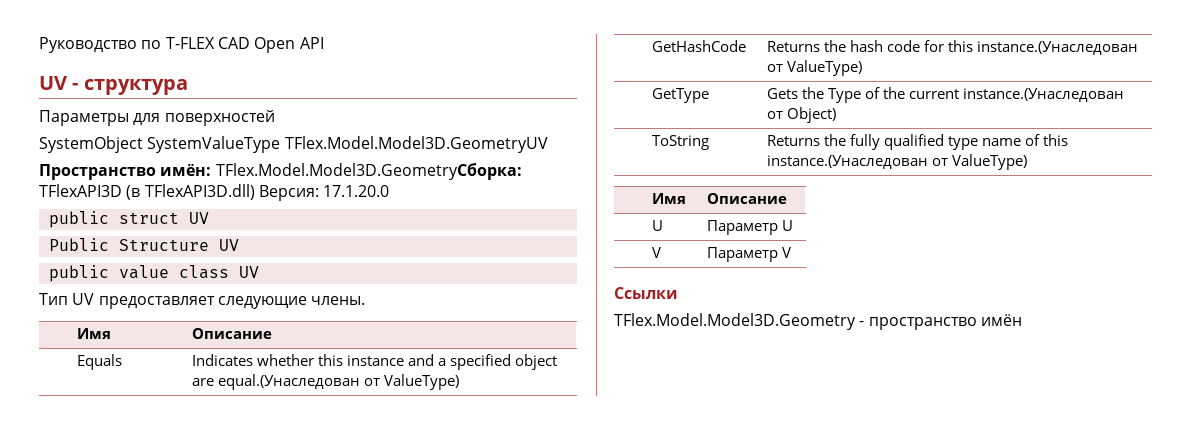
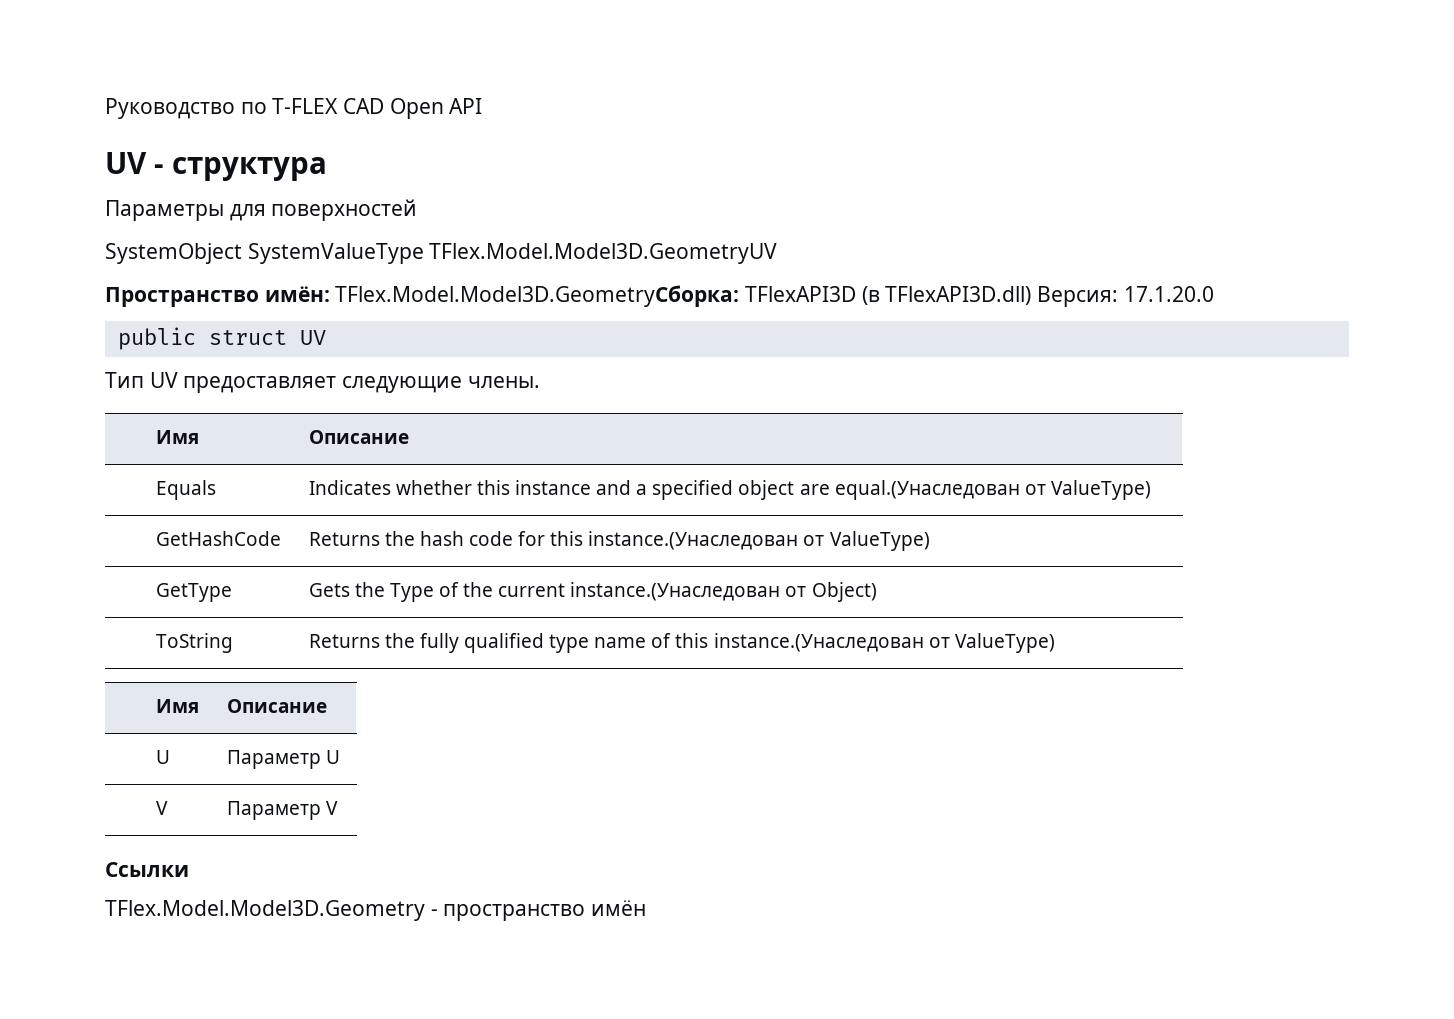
[48,238,239,251] [48,265,259,282] // Public Structure UV // public value class UV -> (326, 337) none

